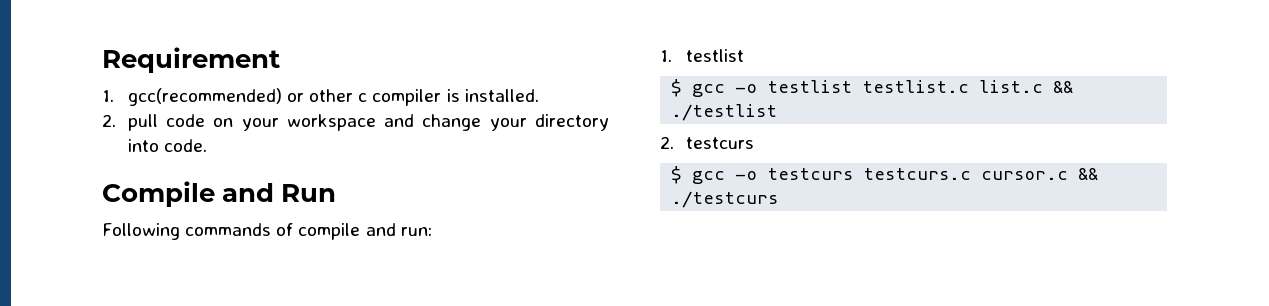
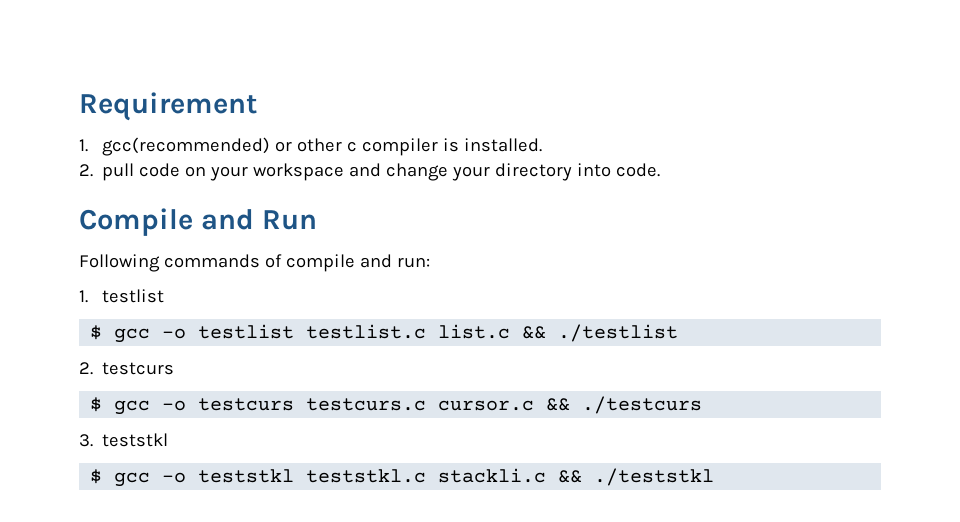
(779, 199) none -> [79,433,169,447] [90,468,715,487] // 3. teststkl // $ gcc -o teststkl teststkl.c stackli.c && ./teststkl

